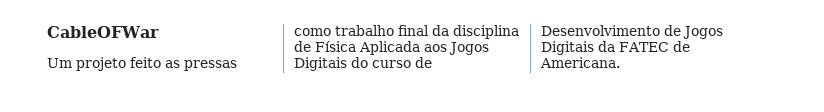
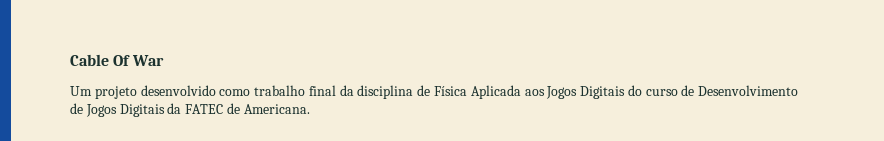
[47,26,159,38] CableOFWar -> [70,54,164,66] Cable Of War
[130,57,237,71] feito as pressas -> [140,85,216,96] desenvolvido

